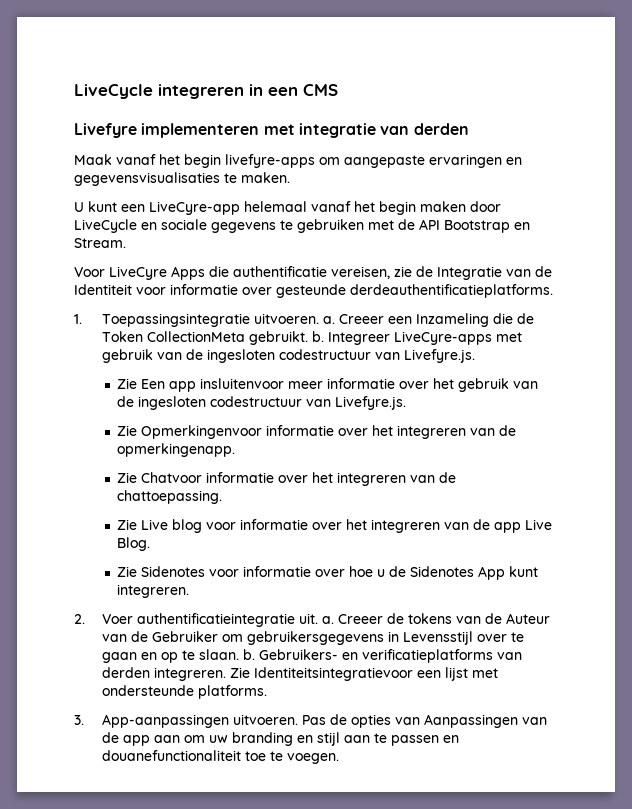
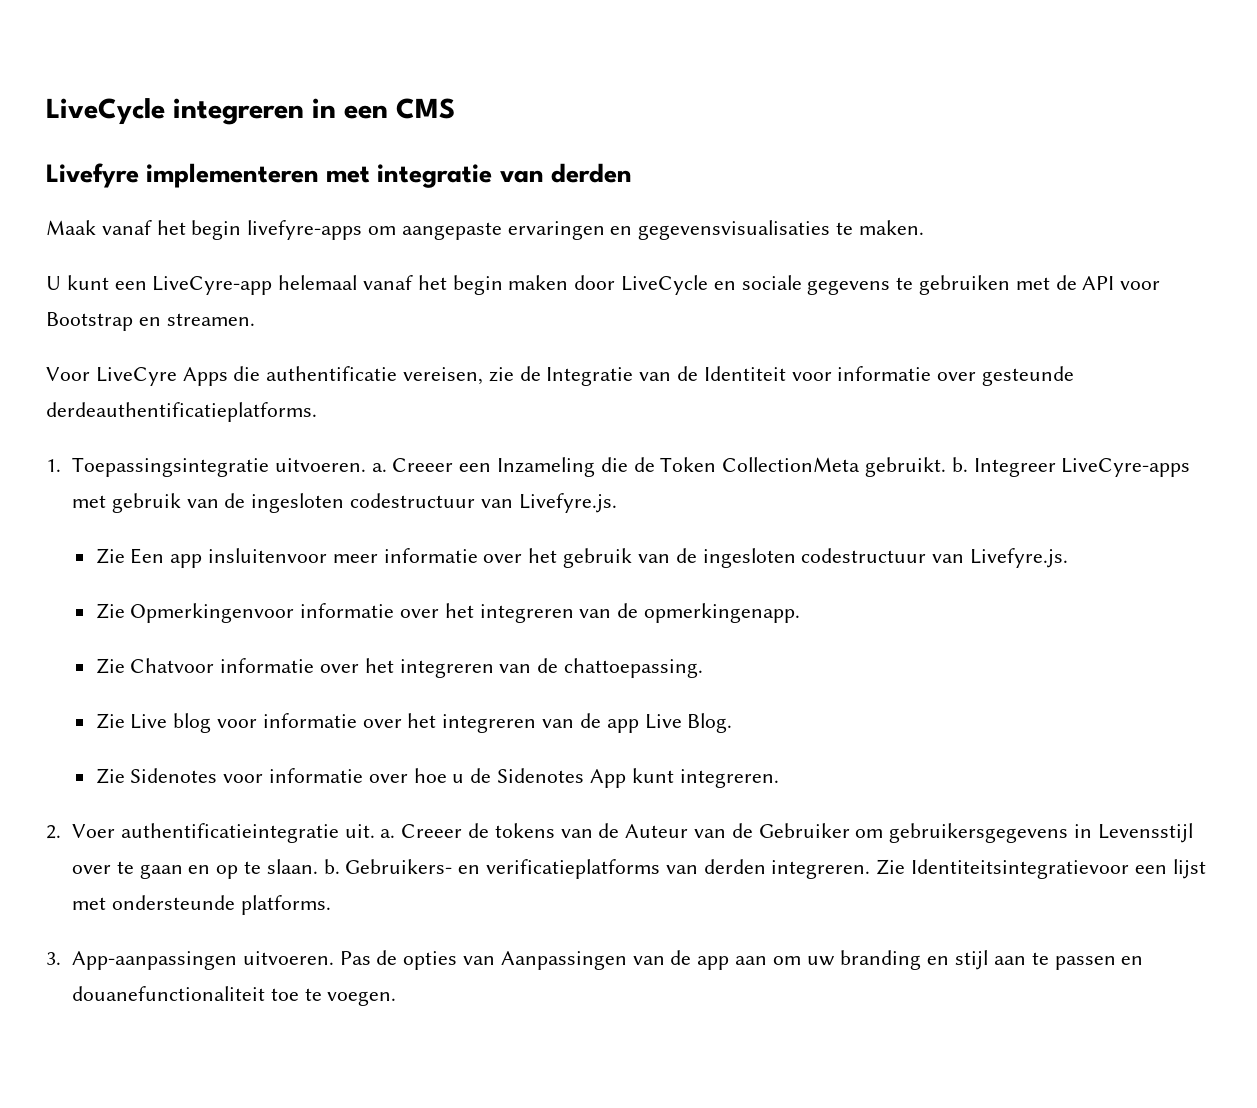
(440, 224) none -> [1120,281,1161,290] voor
[74,238,126,248] Stream. -> [166,313,255,326] streamen.

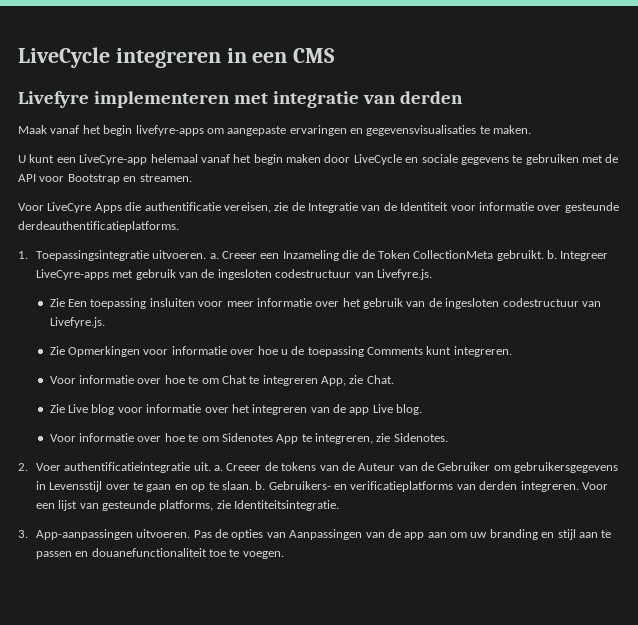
[170,548,328,568] app insluitenvoor -> [90,298,224,309] toepassing insluiten voor
[130,603,801,623] [95,658,704,678] Opmerkingenvoor informatie over het integreren van de opmerkingenapp. // Zie Chatvoor informatie over het integreren van de chattoepassing. -> [68,346,512,357] [49,375,394,386] Opmerkingen voor informatie over hoe u de toepassing Comments kunt integreren. // Voor informatie over hoe te om Chat te integreren App, zie Chat.
[687,713,733,733] [95,768,779,788] Blog. // Zie Sidenotes voor informatie over hoe u de Sidenotes App kunt integreren. -> [396,404,423,415] [49,433,448,444] blog. // Voor informatie over hoe te om Sidenotes App te integreren, zie Sidenotes.
[876,859,1206,879] [72,895,331,915] Zie Identiteitsintegratievoor een lijst met ondersteunde platforms. -> [581,482,608,490] [35,500,340,511] Voor een lijst van gesteunde platforms, zie Identiteitsintegratie.

